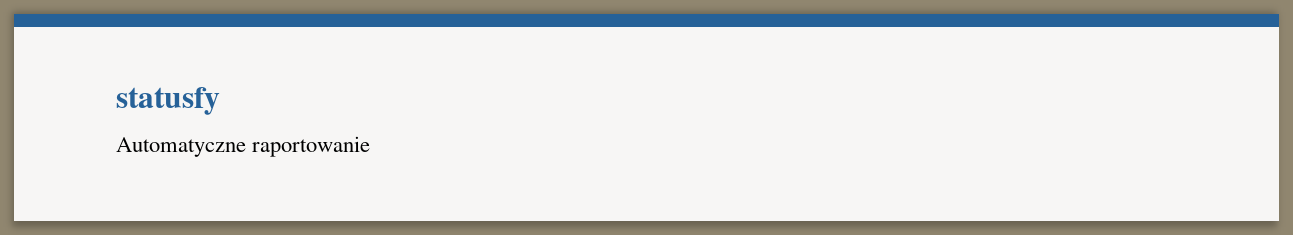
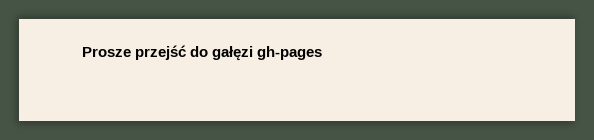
[116,87,220,115] [116,136,371,157] statusfy // Automatyczne raportowanie -> [82,45,323,61] Prosze przejść do gałęzi gh-pages

